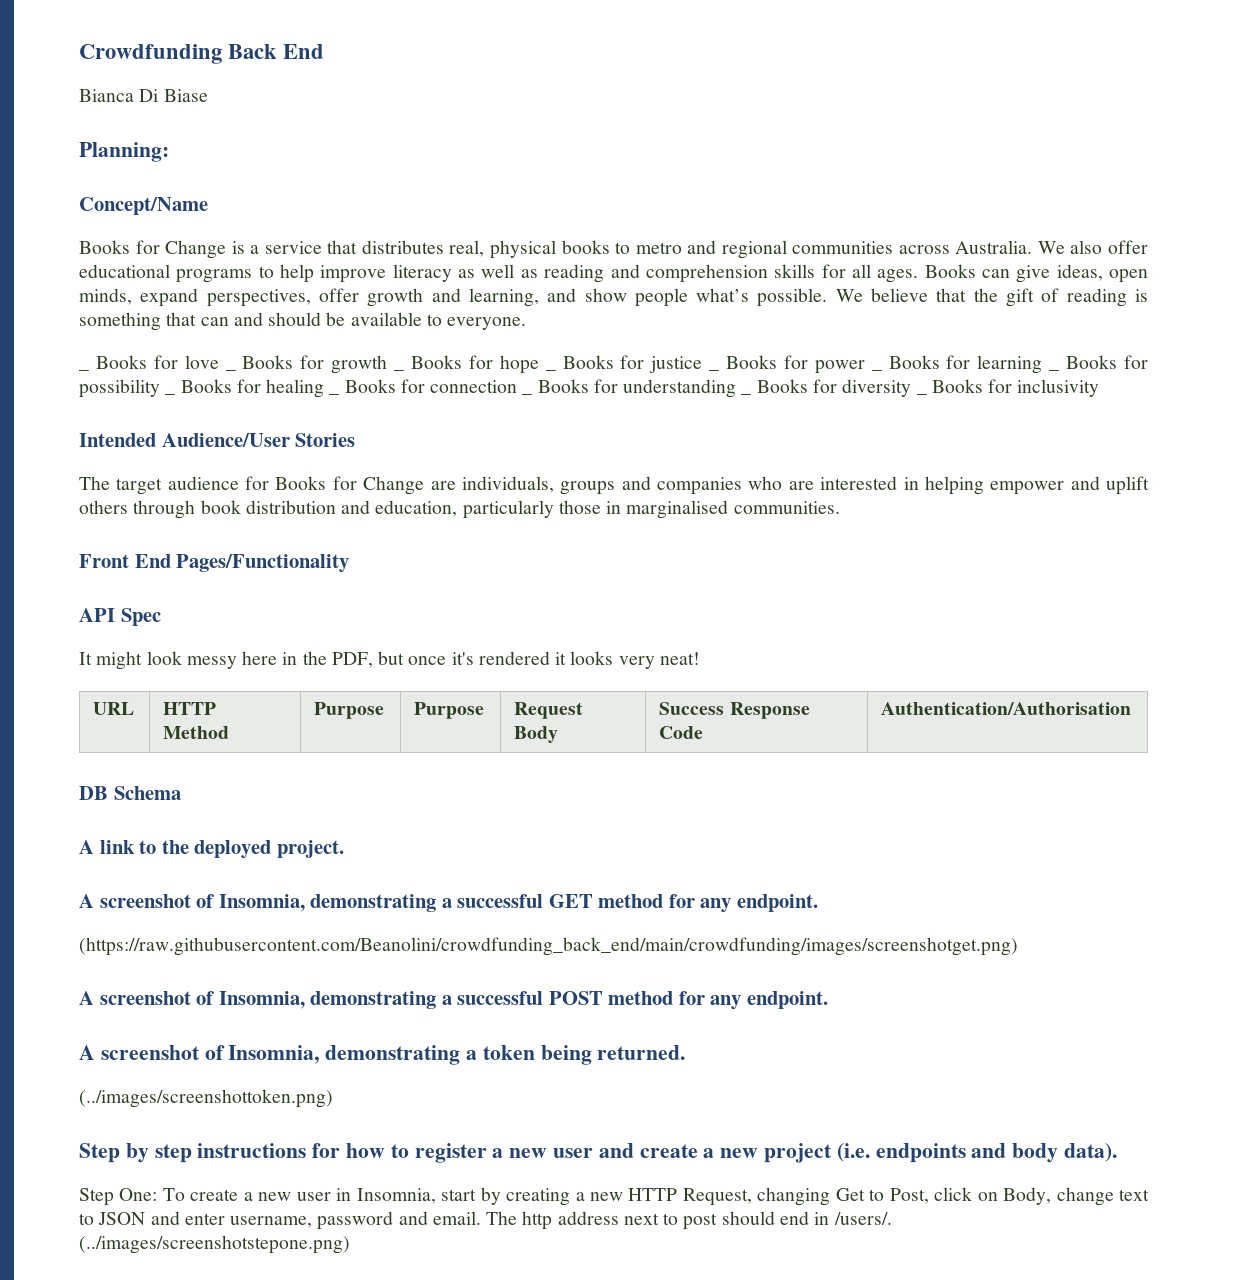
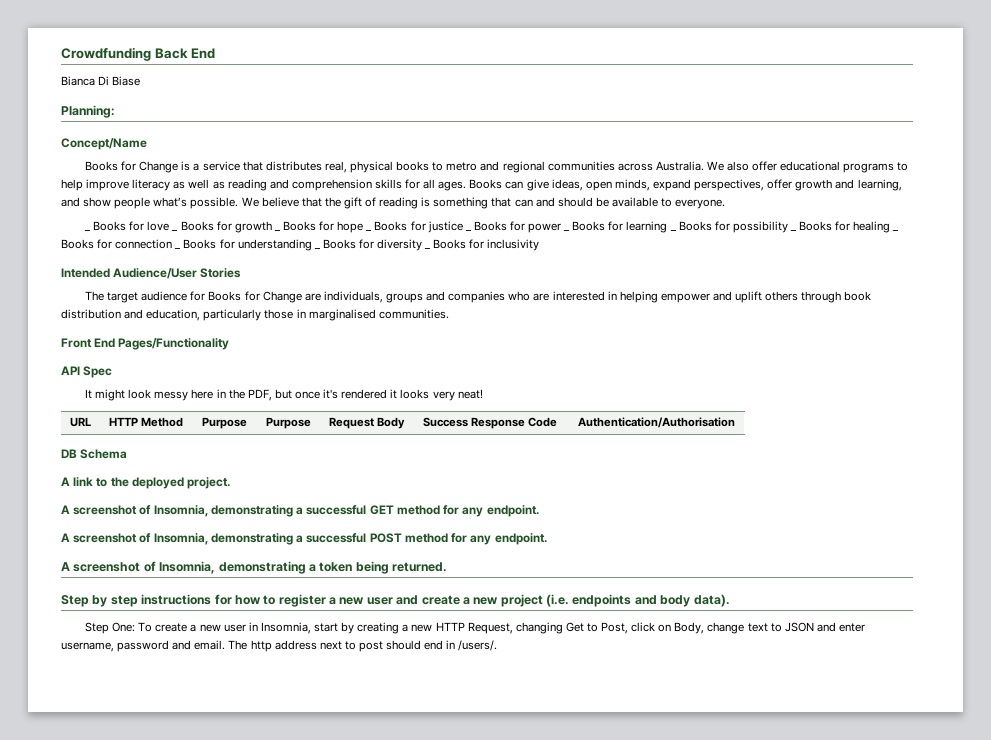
[79,937,1018,956] // (https://raw.githubusercontent.com/Beanolini/crowdfunding_back_end/main/crowdfunding/images/screenshotget.png) -> (539, 511) none
[79,1089,333,1108] // (../images/screenshottoken.png) -> (447, 567) none
[79,1235,350,1254] (../images/screenshotstepone.png) -> (498, 645) none

